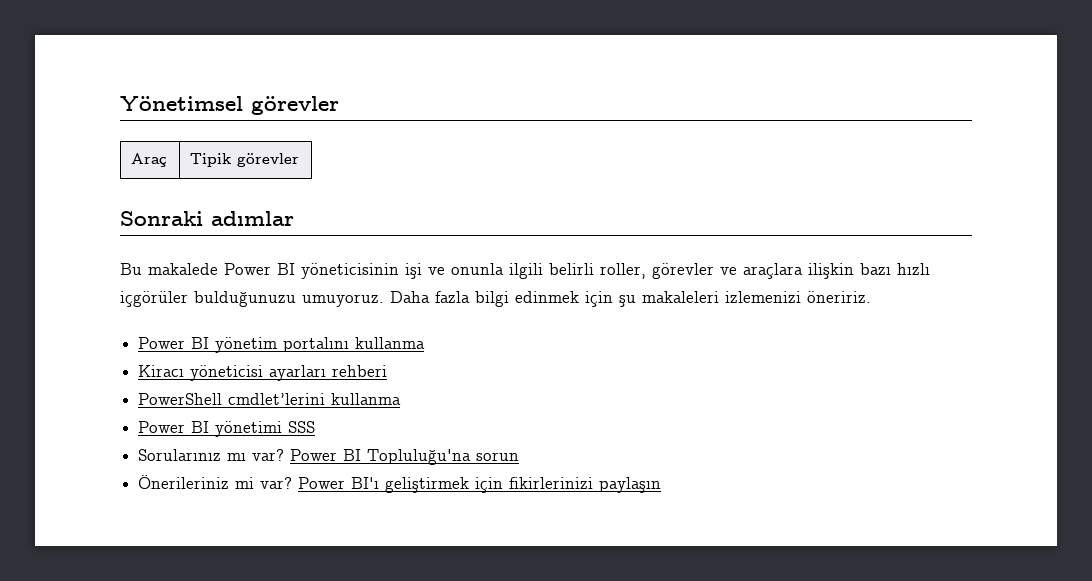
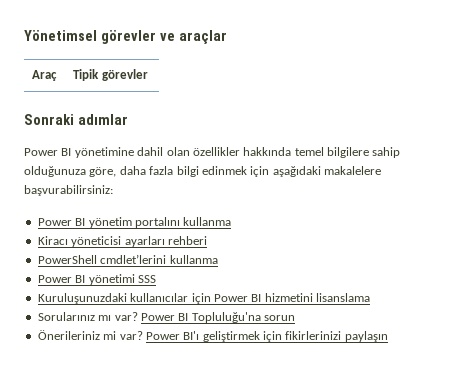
(339, 105) none -> [159,30,227,44] ve araçlar
[120,263,930,279] [120,291,871,307] Bu makalede Power BI yöneticisinin işi ve onunla ilgili belirli roller, görevler ve araçlara ilişkin bazı hızlı içgörüler bulduğunuzu umuyoruz. Daha fazla bilgi edinmek için şu makaleleri izlemenizi öneririz. -> [24,147,401,158] [24,166,381,177] [24,185,113,196] Power BI yönetimine dahil olan özellikler hakkında temel bilgilere sahip olduğunuza göre, daha fazla bilgi edinmek için aşağıdaki makalelere başvurabilirsiniz:
(316, 427) none -> [37,293,370,304] // Kuruluşunuzdaki kullanıcılar için Power BI hizmetini lisanslama

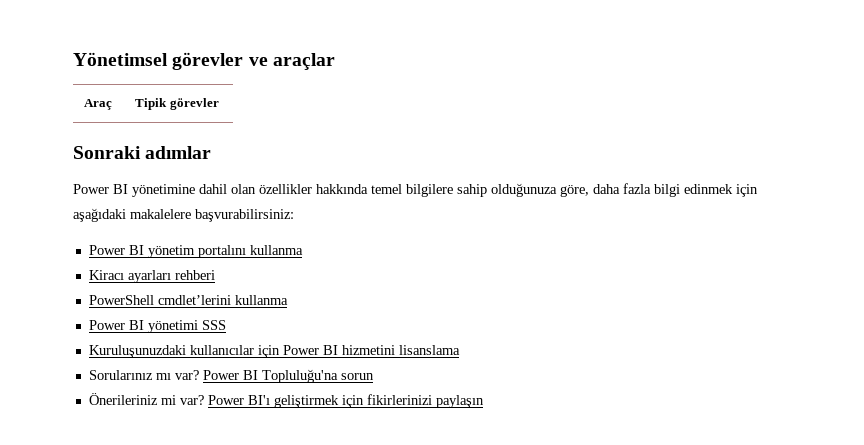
[71,236,122,247] yöneticisi -> (124, 275) none

